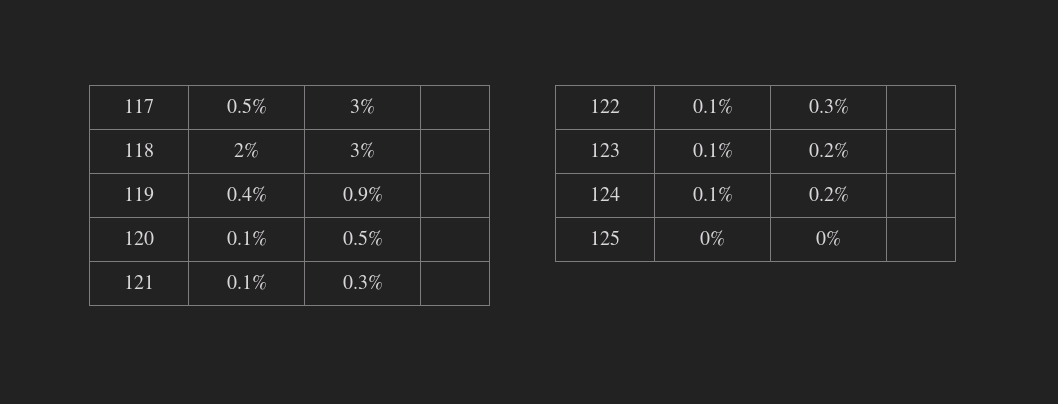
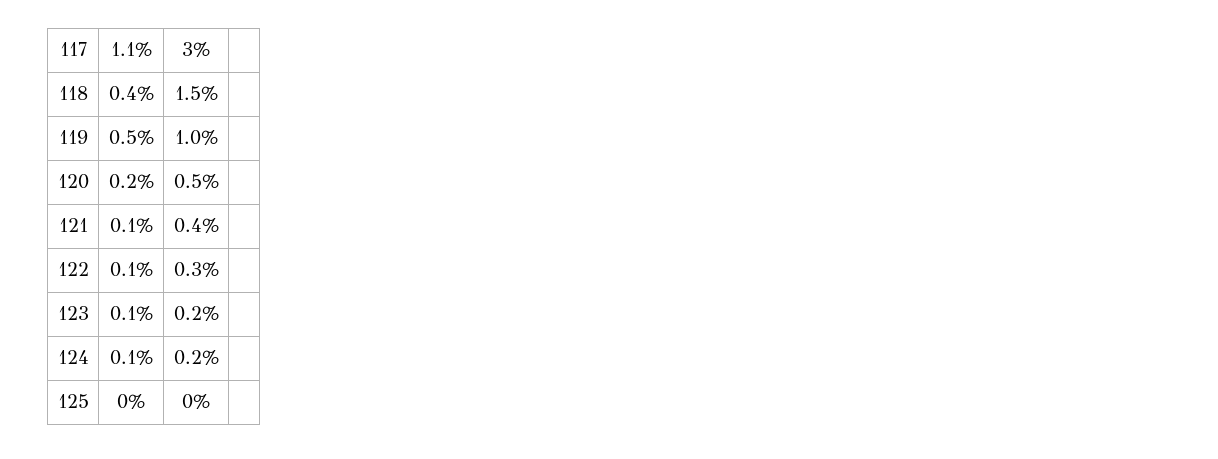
[226,98,267,114] 0.5% -> [110,42,152,57] 1.1%
[234,142,259,158] [350,142,375,158] 2% | 3% -> [108,86,154,101] [174,86,218,101] 0.4% | 1.5%
[226,186,267,202] [342,186,383,202] 0.4% | 0.9% -> [108,130,154,145] [174,130,218,145] 0.5% | 1.0%
[226,230,267,246] 0.1% -> [108,174,154,189] 0.2%
[342,274,383,290] 0.3% -> [173,218,219,233] 0.4%

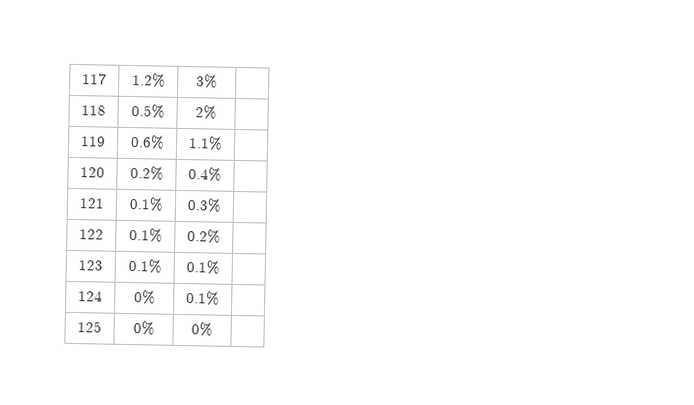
[110,42,152,57] 1.1% -> [131,73,166,88] 1.2%
[108,86,154,101] [174,86,218,101] 0.4% | 1.5% -> [130,104,165,119] [195,105,217,120] 0.5% | 2%
[108,130,154,145] [174,130,218,145] 0.5% | 1.0% -> [129,135,165,150] [188,136,223,151] 0.6% | 1.1%
[173,174,219,189] 0.5% -> [188,167,222,182] 0.4%
[173,218,219,233] 0.4% -> [187,198,222,213] 0.3%
[173,262,219,277] 0.3% -> [187,229,221,244] 0.2%
[173,306,219,321] 0.2% -> [186,260,220,275] 0.1%
[109,350,153,365] [173,350,219,365] | 0.1% | 0.2% -> [133,290,156,305] [186,291,220,306] | 0% | 0.1%

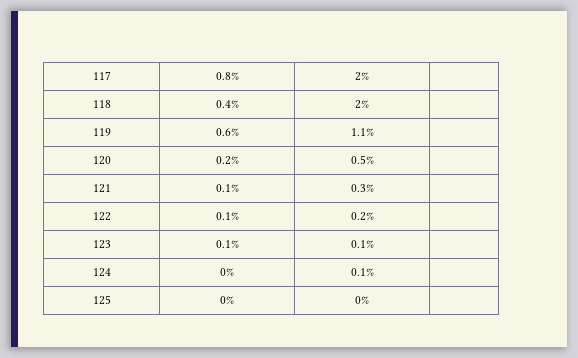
[131,73,166,88] [196,74,218,89] 1.2% | 3% -> [215,72,239,80] [355,72,369,81] 0.8% | 2%
[130,104,165,119] 0.5% -> [215,100,239,108] 0.4%
[188,167,222,182] 0.4% -> [350,155,374,164] 0.5%

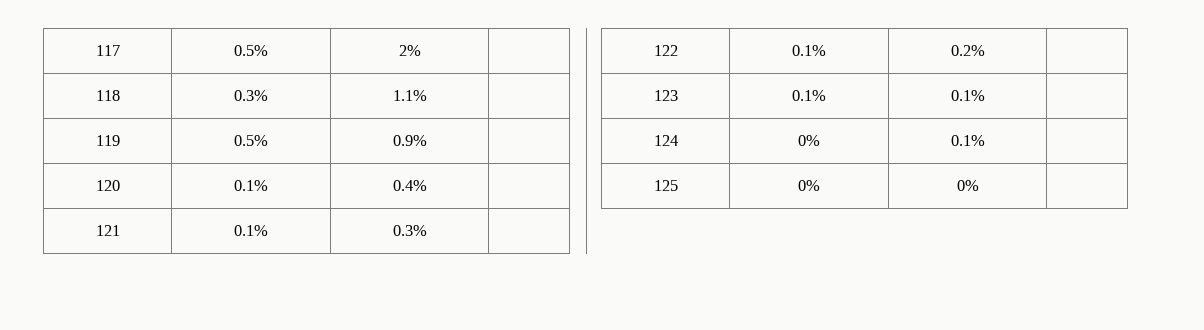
[215,72,239,80] 0.8% -> [234,45,268,56] 0.5%
[215,100,239,108] [355,100,369,109] 0.4% | 2% -> [234,90,268,101] [392,90,427,101] 0.3% | 1.1%
[215,128,239,136] [350,128,374,136] 0.6% | 1.1% -> [234,135,268,146] [392,135,427,146] 0.5% | 0.9%
[215,156,239,165] [350,155,374,164] 0.2% | 0.5% -> [234,180,268,191] [392,180,427,191] 0.1% | 0.4%

